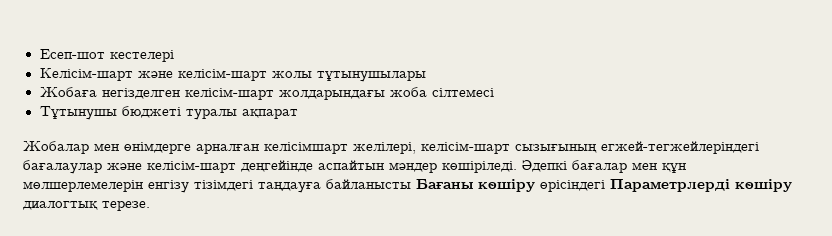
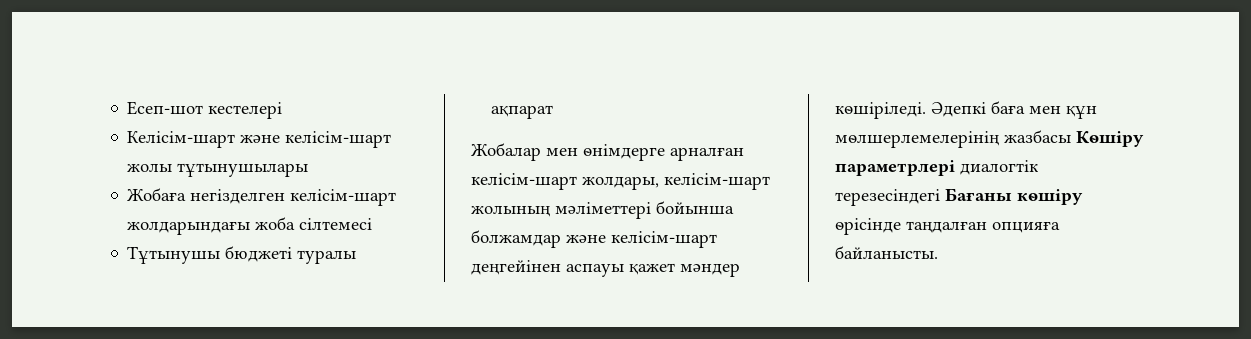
[264,141,759,154] [23,160,384,174] келісімшарт желілері, келісім-шарт сызығының егжей-тегжейлеріндегі бағалаулар және келісім-шарт деңгейінде аспайтын -> [471,173,770,190] [471,201,734,219] [471,230,717,248] [471,260,675,277] келісім-шарт жолдары, келісім-шарт жолының мәліметтері бойынша болжамдар және келісім-шарт деңгейінен аспауы қажет
[572,160,627,173] бағалар -> [991,101,1025,114] баға
[23,179,792,193] [23,201,150,211] мөлшерлемелерін енгізу тізімдегі таңдауға байланысты Бағаны көшіру өрісіндегі Параметрлерді көшіру диалогтық терезе. -> [835,130,1144,148] [835,160,1039,176] [835,188,1083,206] [835,218,1060,235] [835,246,938,259] мөлшерлемелерінің жазбасы Көшіру параметрлері диалогтік терезесіндегі Бағаны көшіру өрісінде таңдалған опцияға байланысты.

